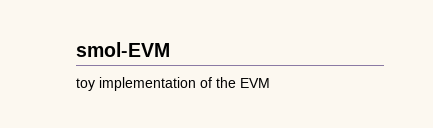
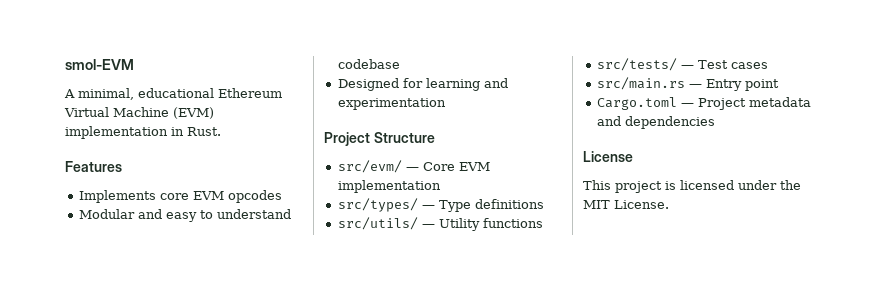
[76,77,270,91] toy implementation of the EVM -> [64,88,282,100] [64,107,214,119] [65,126,221,139] [65,161,122,172] [78,190,282,203] [78,209,291,222] [337,59,400,69] [337,78,508,91] [337,98,446,110] [324,132,435,146] [337,160,490,173] [337,180,441,193] [337,198,544,212] [337,217,543,231] [596,58,768,71] [596,77,779,91] [596,97,811,110] [596,116,715,129] [583,151,633,162] [583,180,801,193] [583,200,669,209] A minimal, educational Ethereum Virtual Machine (EVM) implementation in Rust. // Features // Implements core EVM opcodes // Modular and easy to understand codebase // Designed for learning and experimentation // Project Structure // src/evm/ — Core EVM implementation // src/types/ — Type definitions // src/utils/ — Utility functions // src/tests/ — Test cases // src/main.rs — Entry point // Cargo.toml — Project metadata and dependencies // License // This project is licensed under the MIT License.

